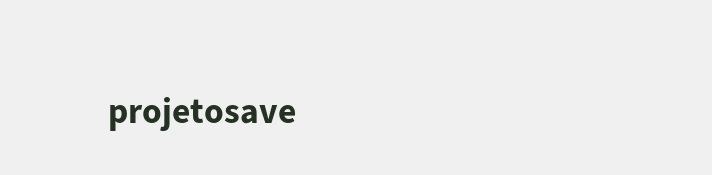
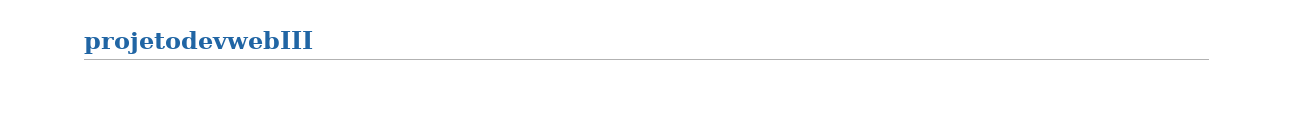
[108,97,296,131] projetosave -> [84,31,313,54] projetodevwebIII

